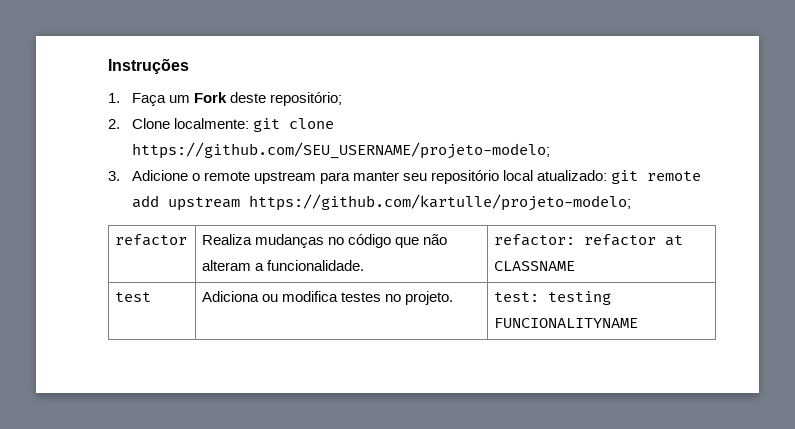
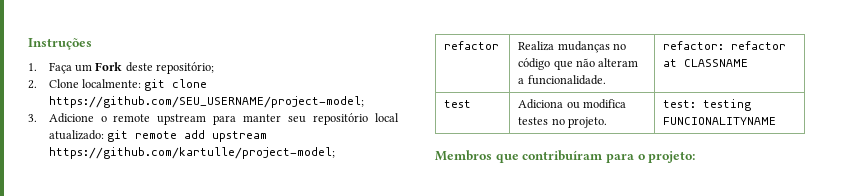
[131,142,550,159] https://github.com/SEU_USERNAME/projeto-modelo; -> [48,96,364,108] https://github.com/SEU_USERNAME/project-model;
[248,194,631,211] https://github.com/kartulle/projeto-modelo; -> [48,147,335,159] https://github.com/kartulle/project-model;
(639, 323) none -> [435,150,696,163] // Membros que contribuíram para o projeto:

